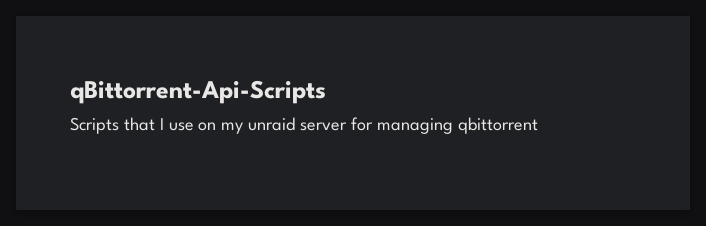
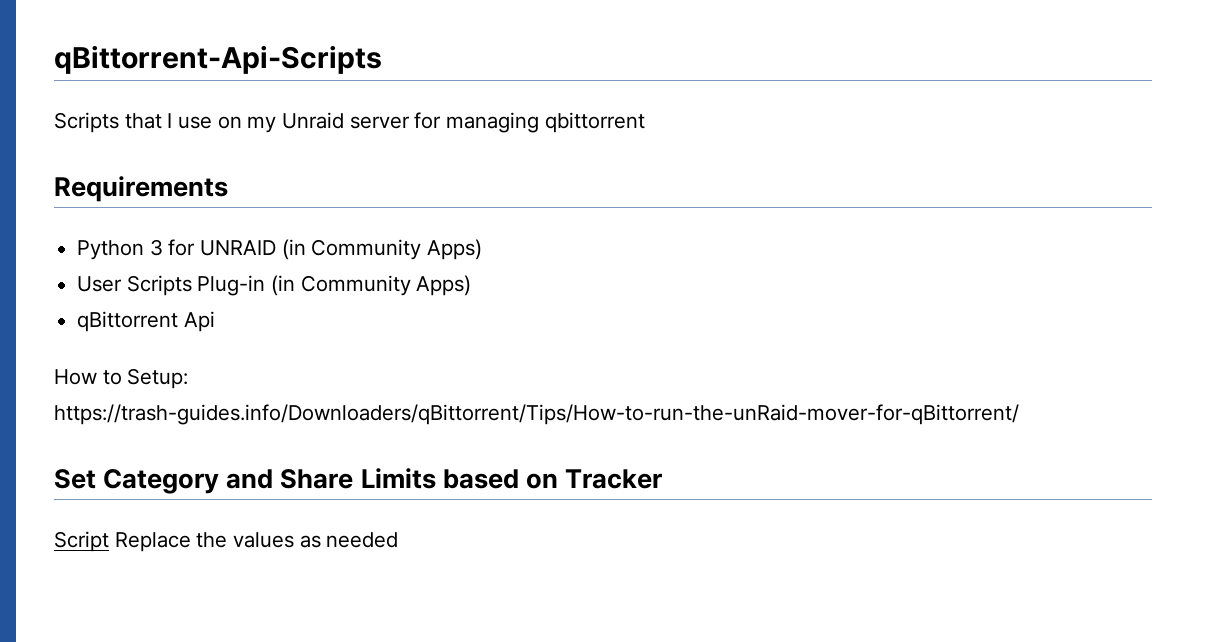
[248,117,296,131] unraid -> [282,112,345,129] Unraid
(538, 125) none -> [54,176,228,202] [77,239,483,260] [77,275,472,296] [77,311,215,332] [54,368,189,389] [54,404,1019,425] [54,468,663,494] [54,531,399,552] // Requirements // Python 3 for UNRAID (in Community Apps) // User Scripts Plug-in (in Community Apps) // qBittorrent Api // How to Setup: https://trash-guides.info/Downloaders/qBittorrent/Tips/How-to-run-the-unRaid-mover-for-qBittorrent/ // Set Category and Share Limits based on Tracker // Script Replace the values as needed

